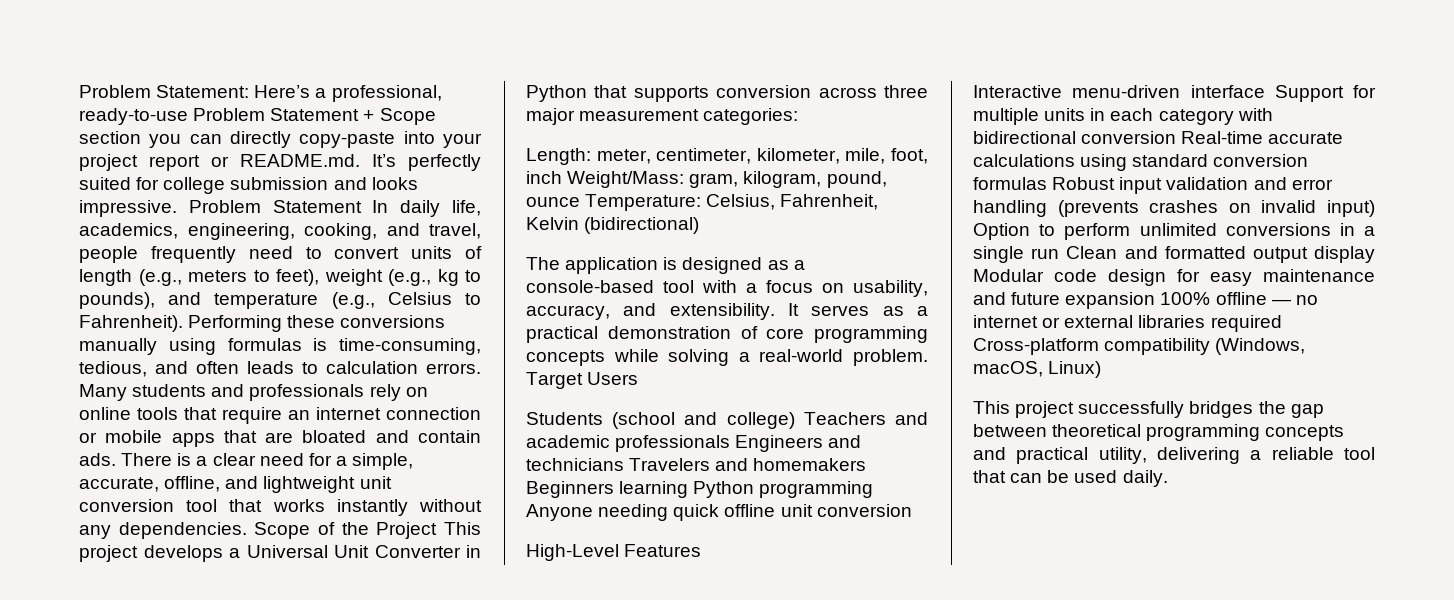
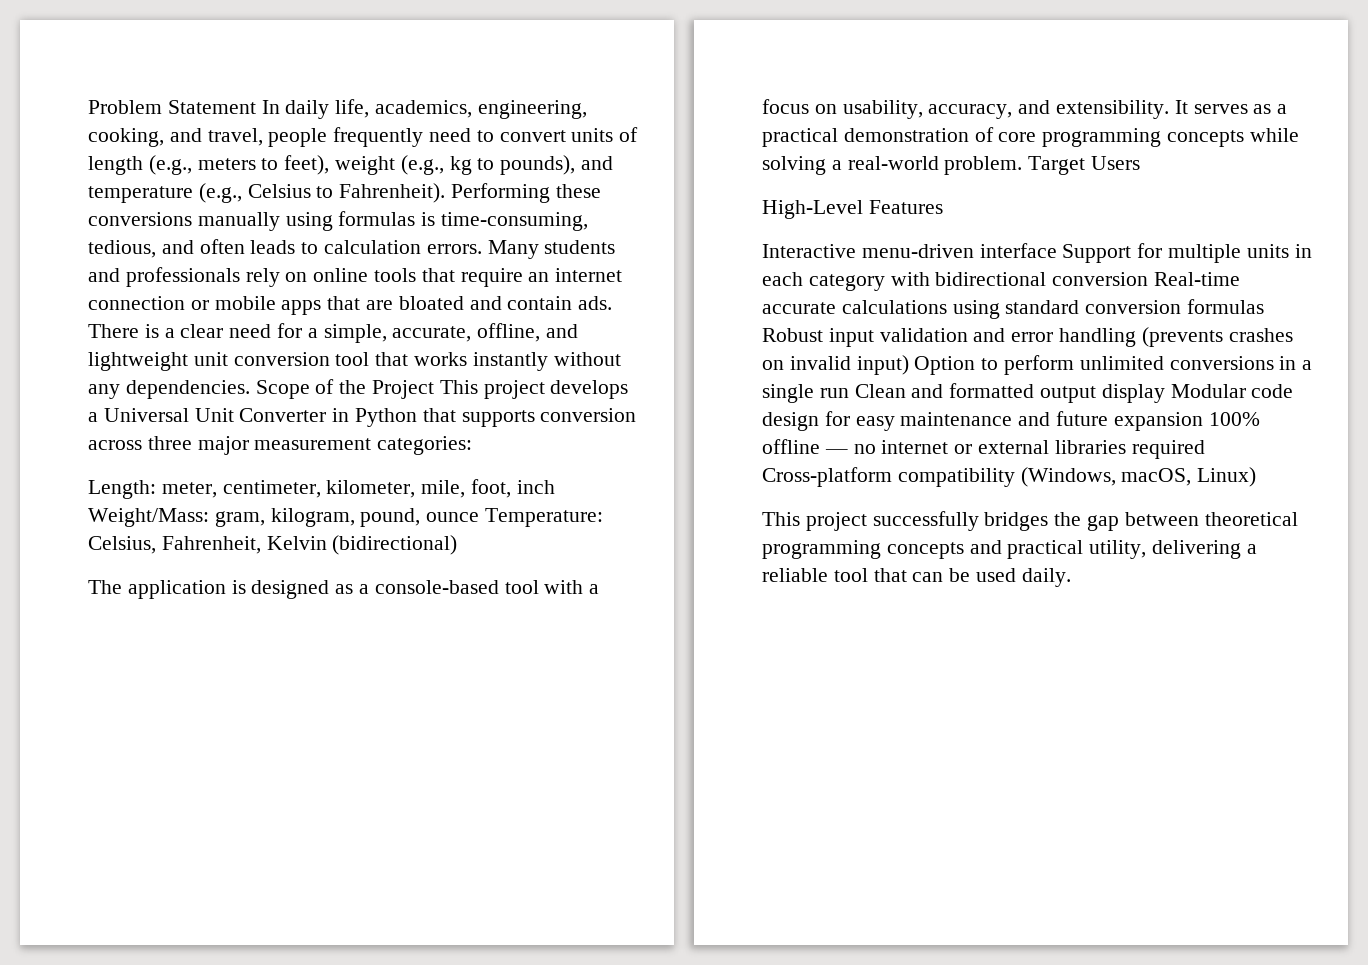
[79,85,442,102] [79,108,436,125] [79,131,482,148] [79,154,481,171] [79,177,418,194] [79,200,261,217] Problem Statement: Here’s a professional, ready-to-use Problem Statement + Scope section you can directly copy-paste into your project report or README.md. It’s perfectly suited for college submission and looks impressive. Problem -> [88,100,162,114] Problem
[526,412,928,429] [526,435,862,452] [526,458,867,471] [526,481,874,498] [526,504,912,521] // Students (school and college) Teachers and academic professionals Engineers and technicians Travelers and homemakers Beginners learning Python programming Anyone needing quick offline unit conversion -> (1141, 163) none

